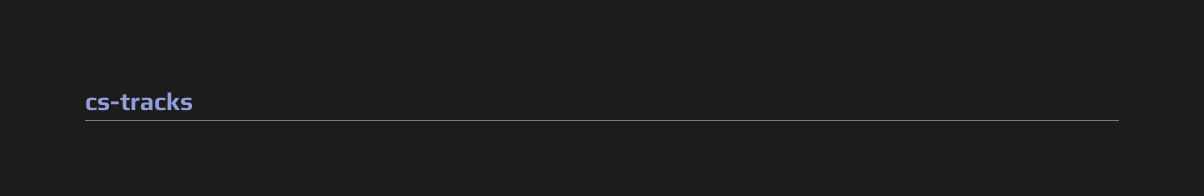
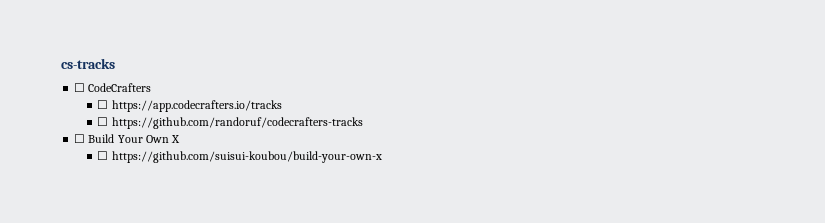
(193, 101) none -> [74,83,152,92] [97,100,282,112] [97,117,363,129] [74,134,181,143] [97,151,382,163] // ☐ CodeCrafters // ☐ https://app.codecrafters.io/tracks // ☐ https://github.com/randoruf/codecrafters-tracks // ☐ Build Your Own X // ☐ https://github.com/suisui-koubou/build-your-own-x

